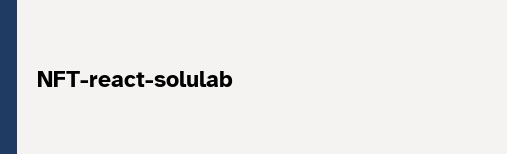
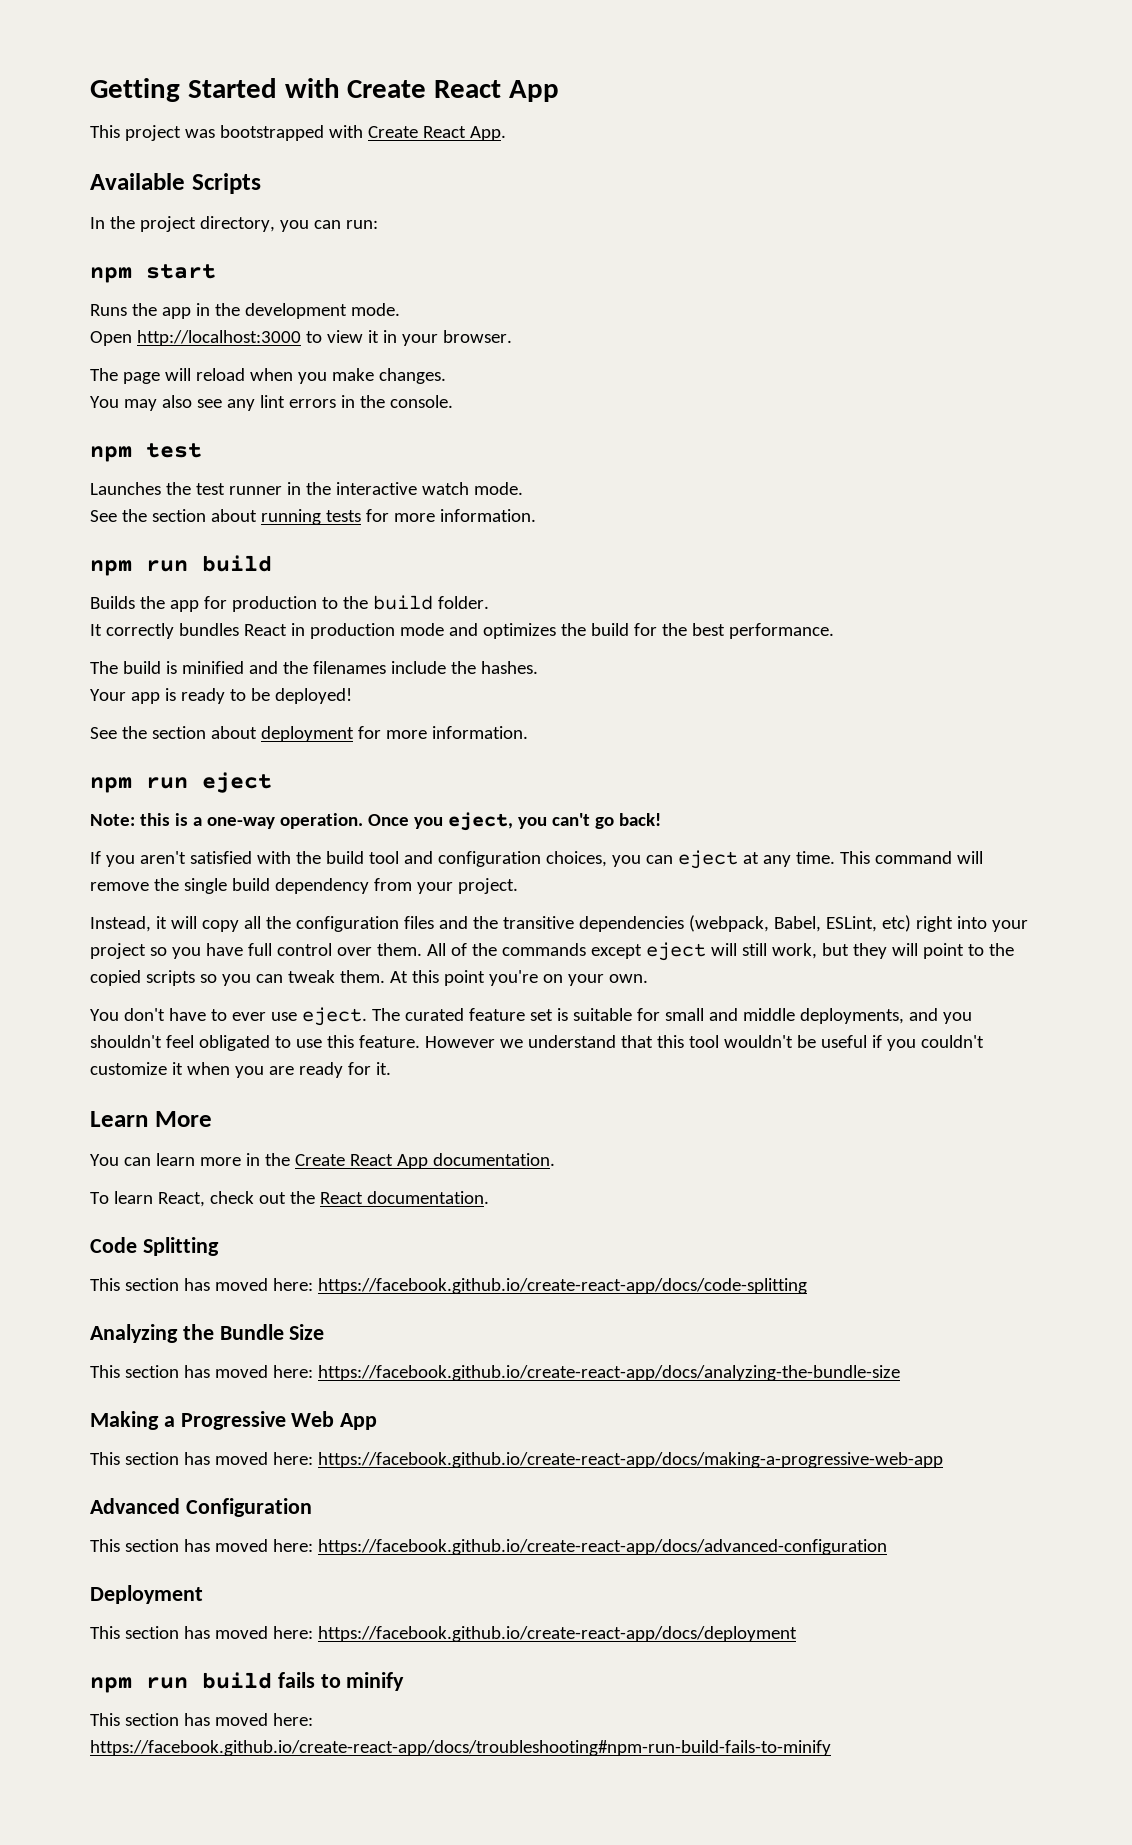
[37,71,233,87] NFT-react-solulab -> [90,78,560,102] [90,125,506,141] [90,173,261,194] [90,216,378,232] [90,264,216,283] [90,303,400,319] [90,330,512,346] [90,368,446,384] [90,395,453,411] [90,443,202,462] [90,482,523,495] [90,509,536,525] [90,555,272,576] [90,595,489,612] [90,623,834,639] [90,661,538,674] [90,688,352,704] [90,726,528,742] [90,772,272,793] [90,812,661,831] [90,850,983,869] [90,878,518,894] [90,915,1028,932] [90,942,1014,961] [90,970,648,986] [90,1007,972,1026] [90,1035,984,1051] [90,1062,391,1078] [90,1111,212,1127] [90,1153,555,1169] [90,1191,489,1207] [90,1237,219,1256] [90,1278,807,1294] [90,1324,325,1343] [90,1365,900,1381] [90,1411,378,1430] [90,1452,943,1468] [90,1498,312,1517] [90,1539,887,1555] [90,1585,203,1604] [90,1626,797,1642] [90,1672,405,1693] [90,1713,313,1726] [90,1740,831,1756] Getting Started with Create React App // This project was bootstrapped with Create React App. // Available Scripts // In the project directory, you can run: // npm start // Runs the app in the development mode. // Open http://localhost:3000 to view it in your browser. // The page will reload when you make changes. // You may also see any lint errors in the console. // npm test // Launches the test runner in the interactive watch mode. // See the section about running tests for more information. // npm run build // Builds the app for production to the build folder. // It correctly bundles React in production mode and optimizes the build for the best performance. // The build is minified and the filenames include the hashes. // Your app is ready to be deployed! // See the section about deployment for more information. // npm run eject // Note: this is a one-way operation. Once you eject, you can't go back! // If you aren't satisfied with the build tool and configuration choices, you can eject at any time. This command will remove the single build dependency from your project. // Instead, it will copy all the configuration files and the transitive dependencies (webpack, Babel, ESLint, etc) right into your project so you have full control over them. All of the commands except eject will still work, but they will point to the copied scripts so you can tweak them. At this point you're on your own. // You don't have to ever use eject. The curated feature set is suitable for small and middle deployments, and you shouldn't feel obligated to use this feature. However we understand that this tool wouldn't be useful if you couldn't customize it when you are ready for it. // Learn More // You can learn more in the Create React App documentation. // To learn React, check out the React documentation. // Code Splitting // This section has moved here: https://facebook.github.io/create-react-app/docs/code-splitting // Analyzing the Bundle Size // This section has moved here: https://facebook.github.io/create-react-app/docs/analyzing-the-bundle-size // Making a Progressive Web App // This section has moved here: https://facebook.github.io/create-react-app/docs/making-a-progressive-web-app // Advanced Configuration // This section has moved here: https://facebook.github.io/create-react-app/docs/advanced-configuration // Deployment // This section has moved here: https://facebook.github.io/create-react-app/docs/deployment // npm run build fails to minify // This section has moved here: https://facebook.github.io/create-react-app/docs/troubleshooting#npm-run-build-fails-to-minify

